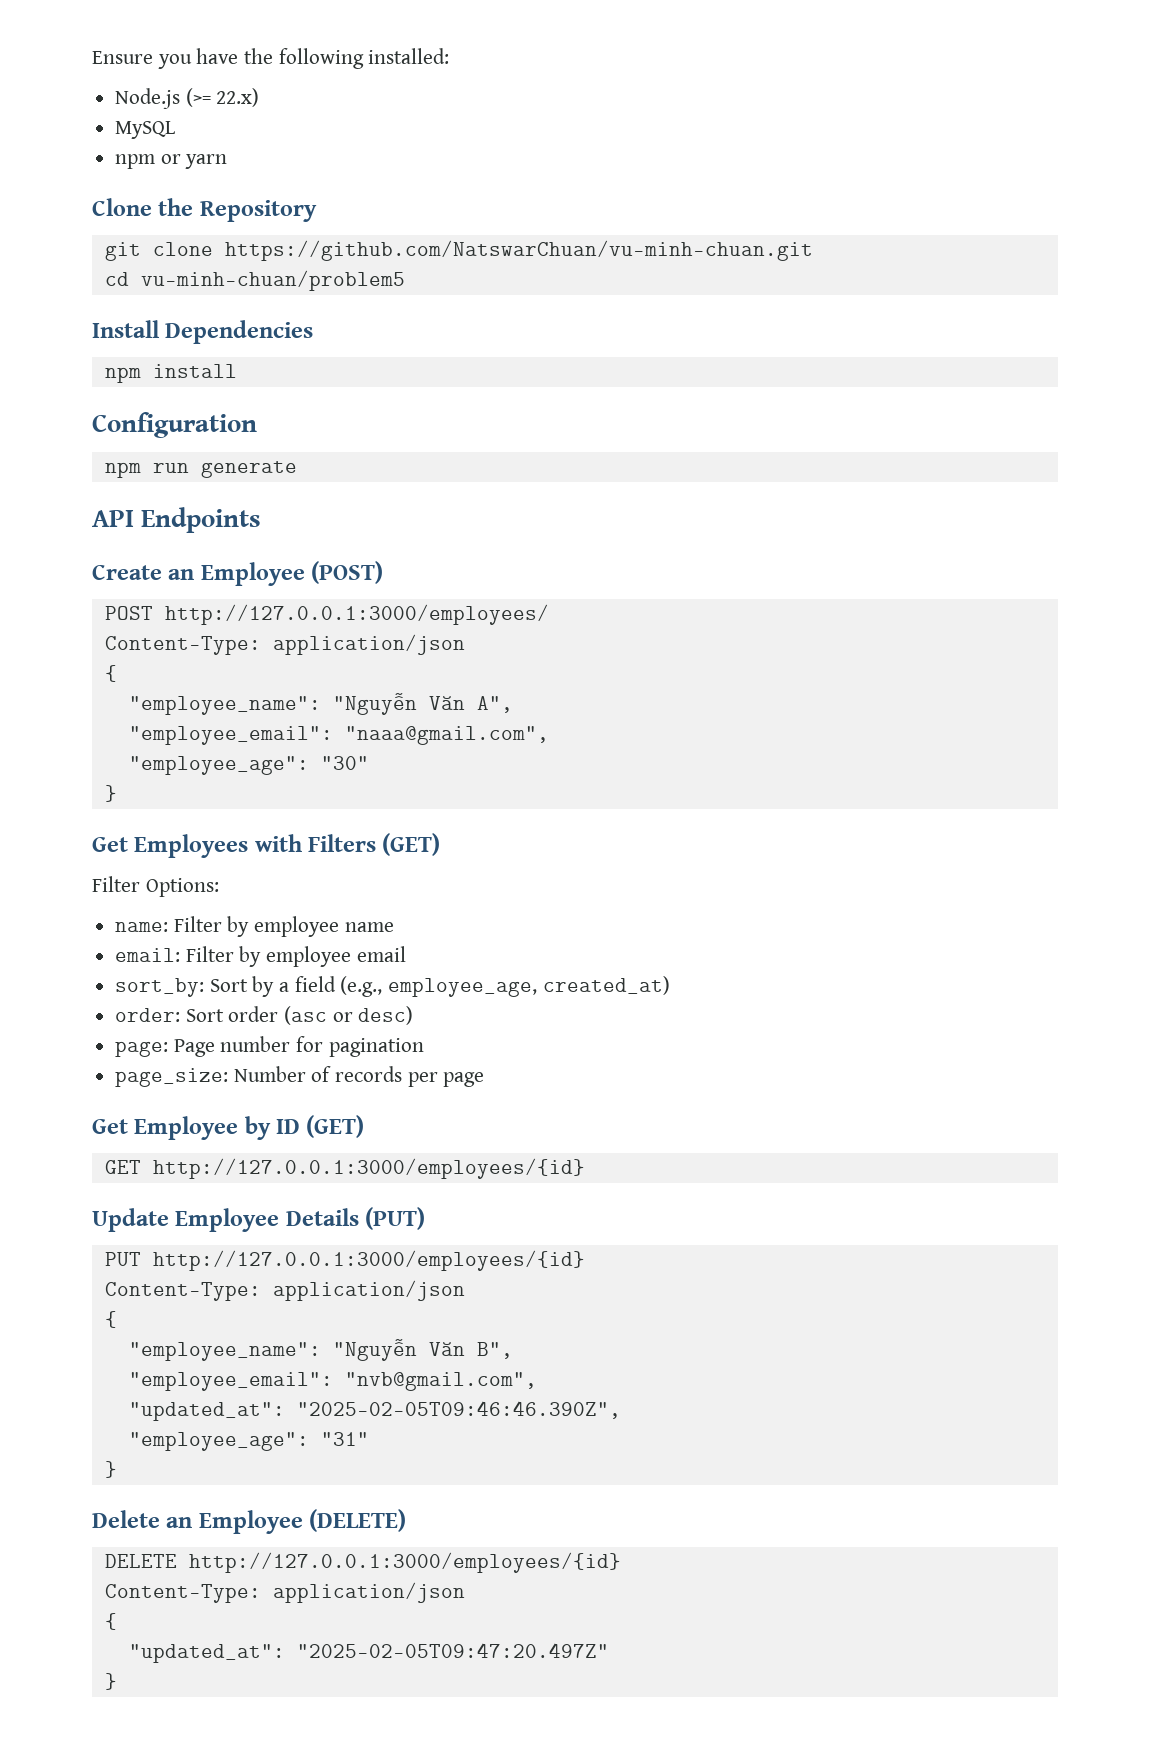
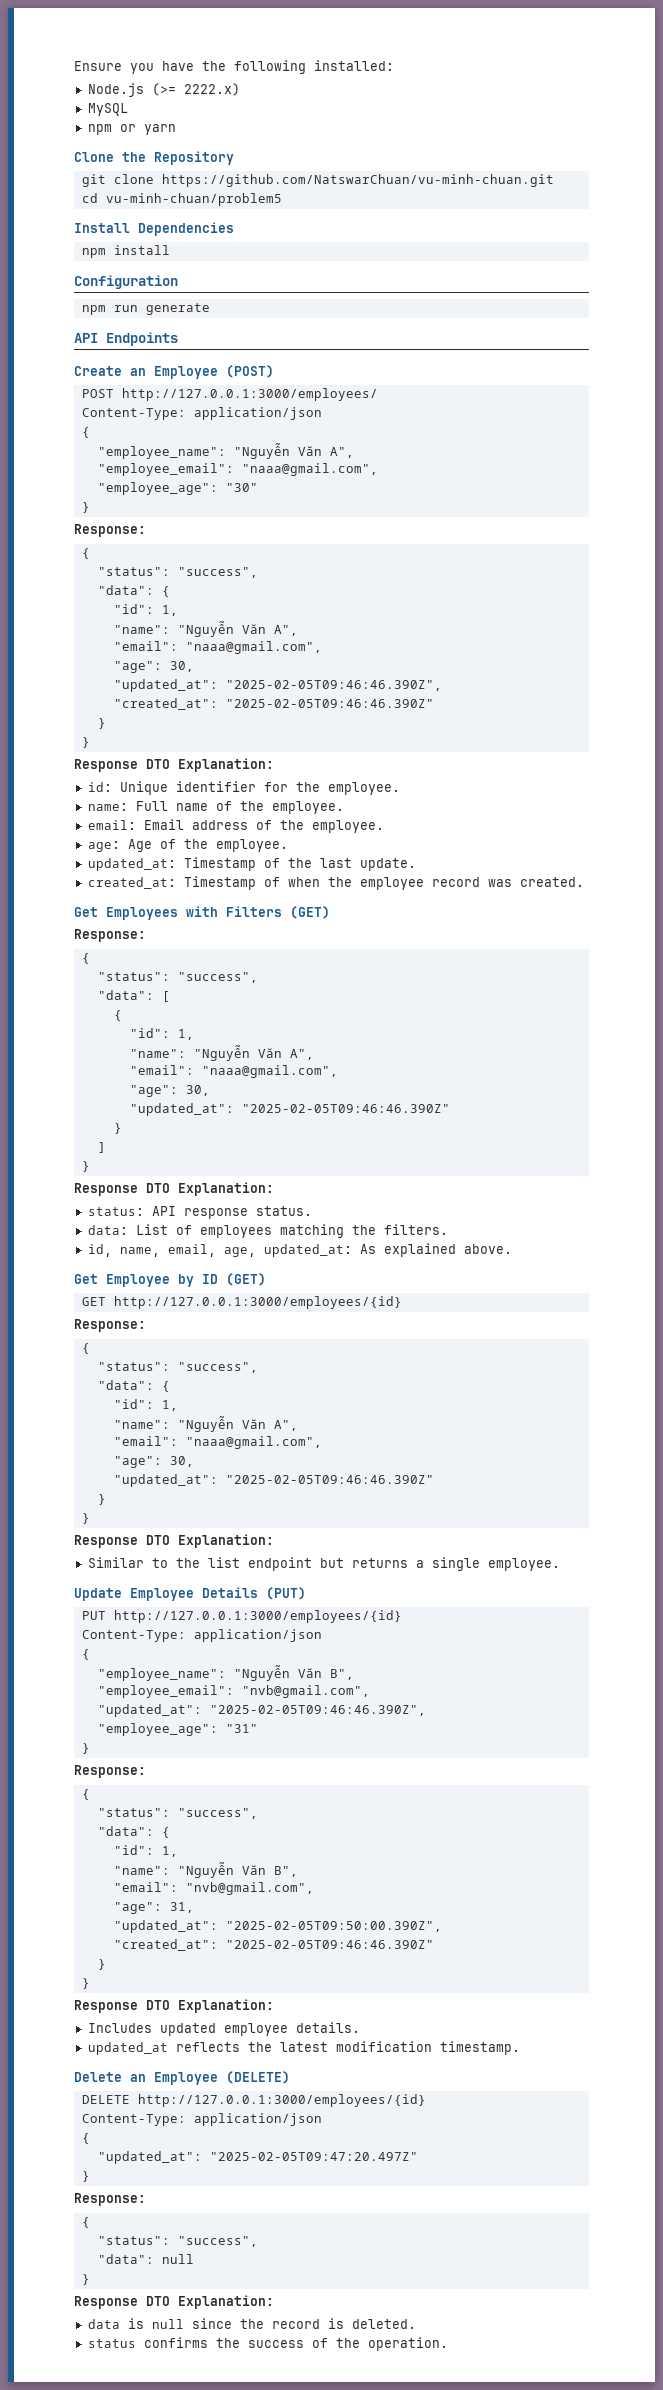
[216,88,260,107] 22.x) -> [183,83,240,96] 2222.x)
(117, 793) none -> [74,524,146,537] [81,548,90,559] [97,567,258,578] [97,585,170,597] [113,604,178,616] [113,621,298,637] [113,641,322,654] [113,661,194,673] [113,679,442,692] [113,698,434,710] [97,718,106,729] [81,737,90,748] [74,758,274,772] [87,781,400,795] [87,801,344,814] [87,819,384,833] [87,839,288,852] [87,857,416,871] [87,876,584,890] // Response: // { // "status": "success", // "data": { // "id": 1, // "name": "Nguyễn Văn A", // "email": "naaa@gmail.com", // "age": 30, // "updated_at": "2025-02-05T09:46:46.390Z", // "created_at": "2025-02-05T09:46:46.390Z" // } // } // Response DTO Explanation: // id: Unique identifier for the employee. // name: Full name of the employee. // email: Email address of the employee. // age: Age of the employee. // updated_at: Timestamp of the last update. // created_at: Timestamp of when the employee record was created.
[92,876,219,897] [115,916,394,937] [115,946,406,967] [115,976,670,997] [115,1006,414,1025] [115,1036,424,1057] [115,1066,485,1087] Filter Options: // name: Filter by employee name // email: Filter by employee email // sort_by: Sort by a field (e.g., employee_age, created_at) // order: Sort order (asc or desc) // page: Page number for pagination // page_size: Number of records per page -> [74,929,146,942] [81,953,90,964] [97,972,258,983] [97,990,170,1002] [113,1010,122,1021] [129,1028,194,1040] [129,1045,314,1061] [129,1065,338,1078] [129,1085,210,1097] [129,1103,450,1116] [113,1123,122,1134] [97,1142,106,1153] [81,1161,90,1172] [74,1182,274,1196] [87,1206,312,1219] [87,1224,448,1238] [87,1243,512,1257] Response: // { // "status": "success", // "data": [ // { // "id": 1, // "name": "Nguyễn Văn A", // "email": "naaa@gmail.com", // "age": 30, // "updated_at": "2025-02-05T09:46:46.390Z" // } // ] // } // Response DTO Explanation: // status: API response status. // data: List of employees matching the filters. // id, name, email, age, updated_at: As explained above.
(585, 1168) none -> [74,1319,146,1332] [81,1343,90,1354] [97,1362,258,1373] [97,1380,170,1392] [113,1399,178,1411] [113,1416,298,1432] [113,1436,322,1449] [113,1456,194,1468] [113,1474,434,1487] [97,1494,106,1505] [81,1513,90,1524] [74,1534,274,1548] [87,1557,560,1571] // Response: // { // "status": "success", // "data": { // "id": 1, // "name": "Nguyễn Văn A", // "email": "naaa@gmail.com", // "age": 30, // "updated_at": "2025-02-05T09:46:46.390Z" // } // } // Response DTO Explanation: // Similar to the list endpoint but returns a single employee.
(117, 1469) none -> [74,1765,146,1778] [81,1789,90,1800] [97,1808,258,1819] [97,1826,170,1838] [113,1845,178,1857] [113,1862,298,1878] [113,1882,314,1895] [113,1902,194,1914] [113,1920,442,1933] [113,1939,434,1951] [97,1959,106,1970] [81,1978,90,1989] [74,1999,274,2013] [87,2022,360,2036] [87,2041,520,2055] // Response: // { // "status": "success", // "data": { // "id": 1, // "name": "Nguyễn Văn B", // "email": "nvb@gmail.com", // "age": 31, // "updated_at": "2025-02-05T09:50:00.390Z", // "created_at": "2025-02-05T09:46:46.390Z" // } // } // Response DTO Explanation: // Includes updated employee details. // updated_at reflects the latest modification timestamp.
(117, 1681) none -> [74,2193,146,2206] [81,2217,90,2228] [97,2236,258,2247] [97,2254,194,2264] [81,2274,90,2285] [74,2295,274,2309] [87,2318,416,2329] [87,2337,448,2351] // Response: // { // "status": "success", // "data": null // } // Response DTO Explanation: // data is null since the record is deleted. // status confirms the success of the operation.

